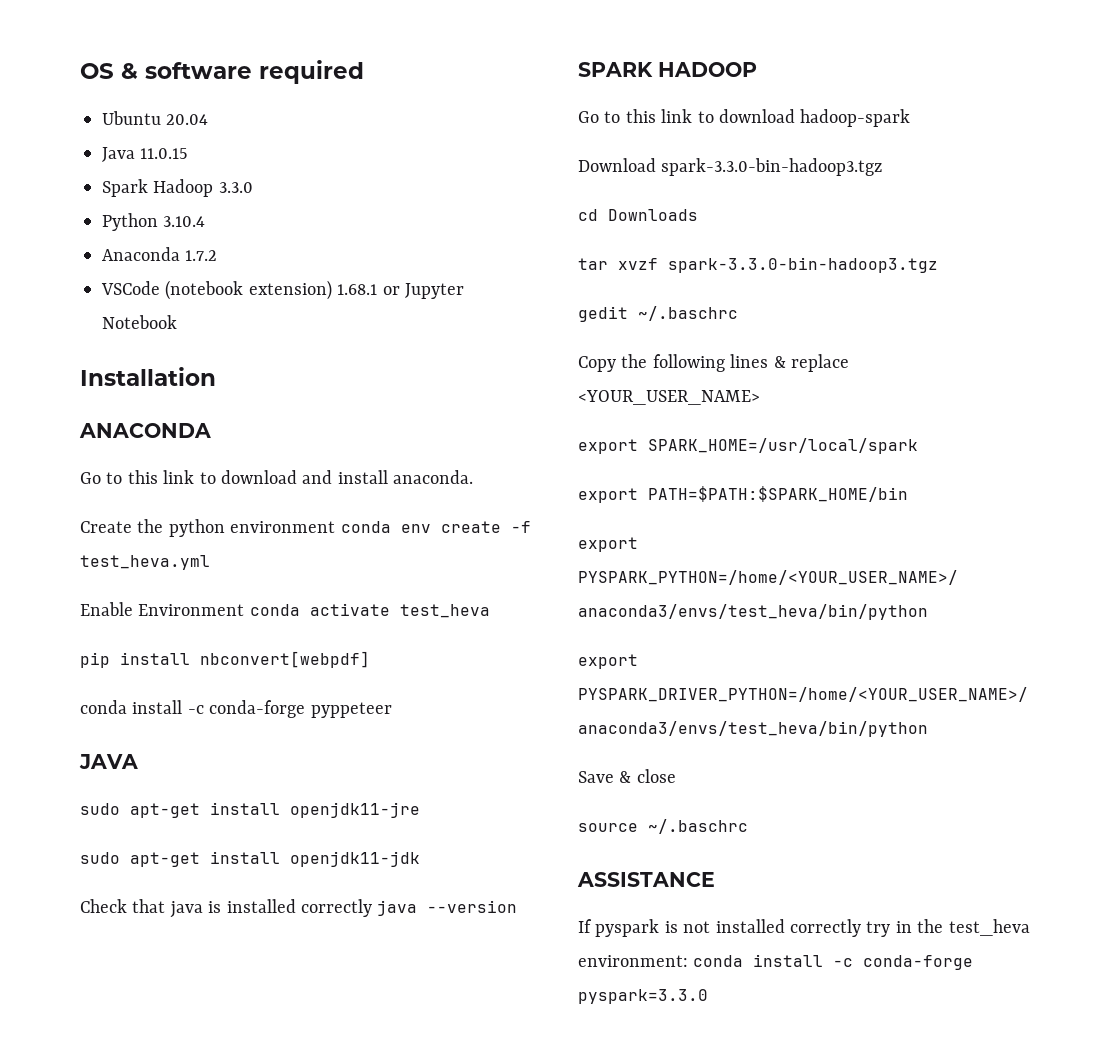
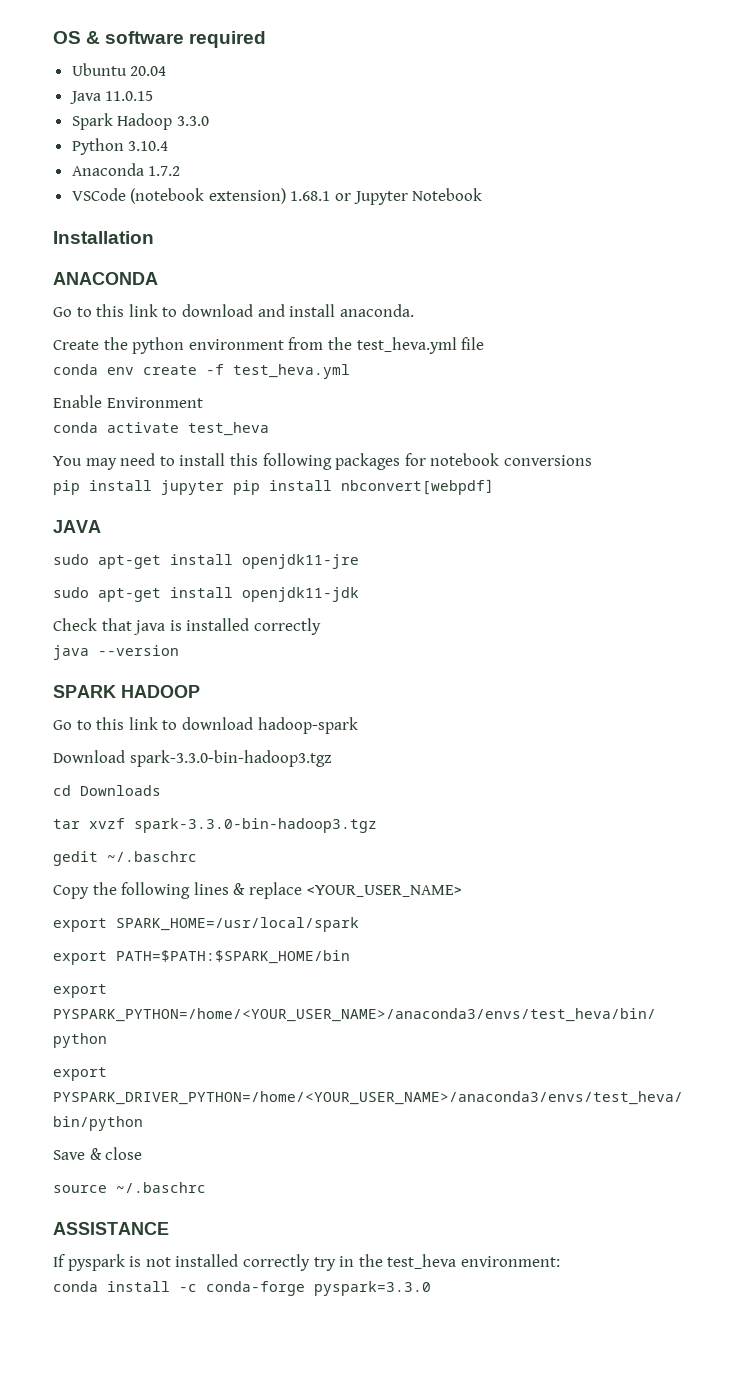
(336, 527) none -> [288,337,485,354] from the test_heva.yml file //
(245, 610) none -> (203, 402) //
[80,651,370,668] [80,700,392,718] pip install nbconvert[webpdf] // conda install -c conda-forge pyppeteer -> [53,453,592,470] [53,479,494,495] You may need to install this following packages for notebook conversions // pip install jupyter pip install nbconvert[webpdf]
(372, 908) none -> (321, 626) //
(688, 961) none -> (560, 1261) //

